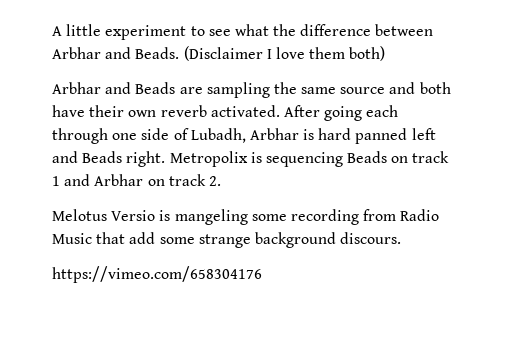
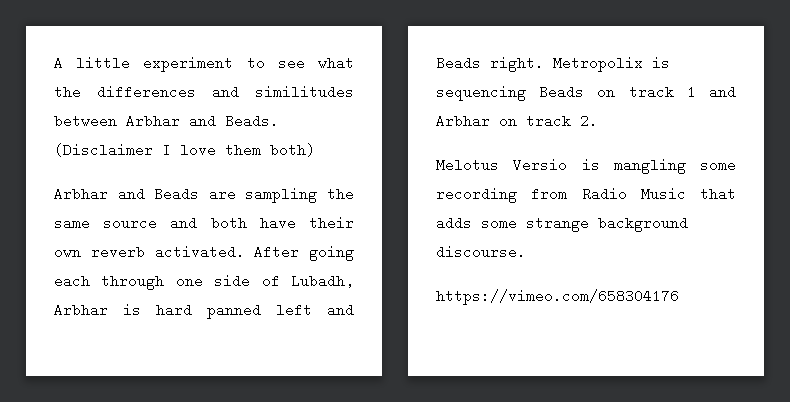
[300,24,372,36] difference -> [97,85,354,99] differences and similitudes
[174,209,248,225] mangeling -> [613,158,686,174] mangling
[129,232,156,244] add -> [436,216,472,230] adds
[340,232,402,244] discours. -> [436,245,526,259] discourse.

